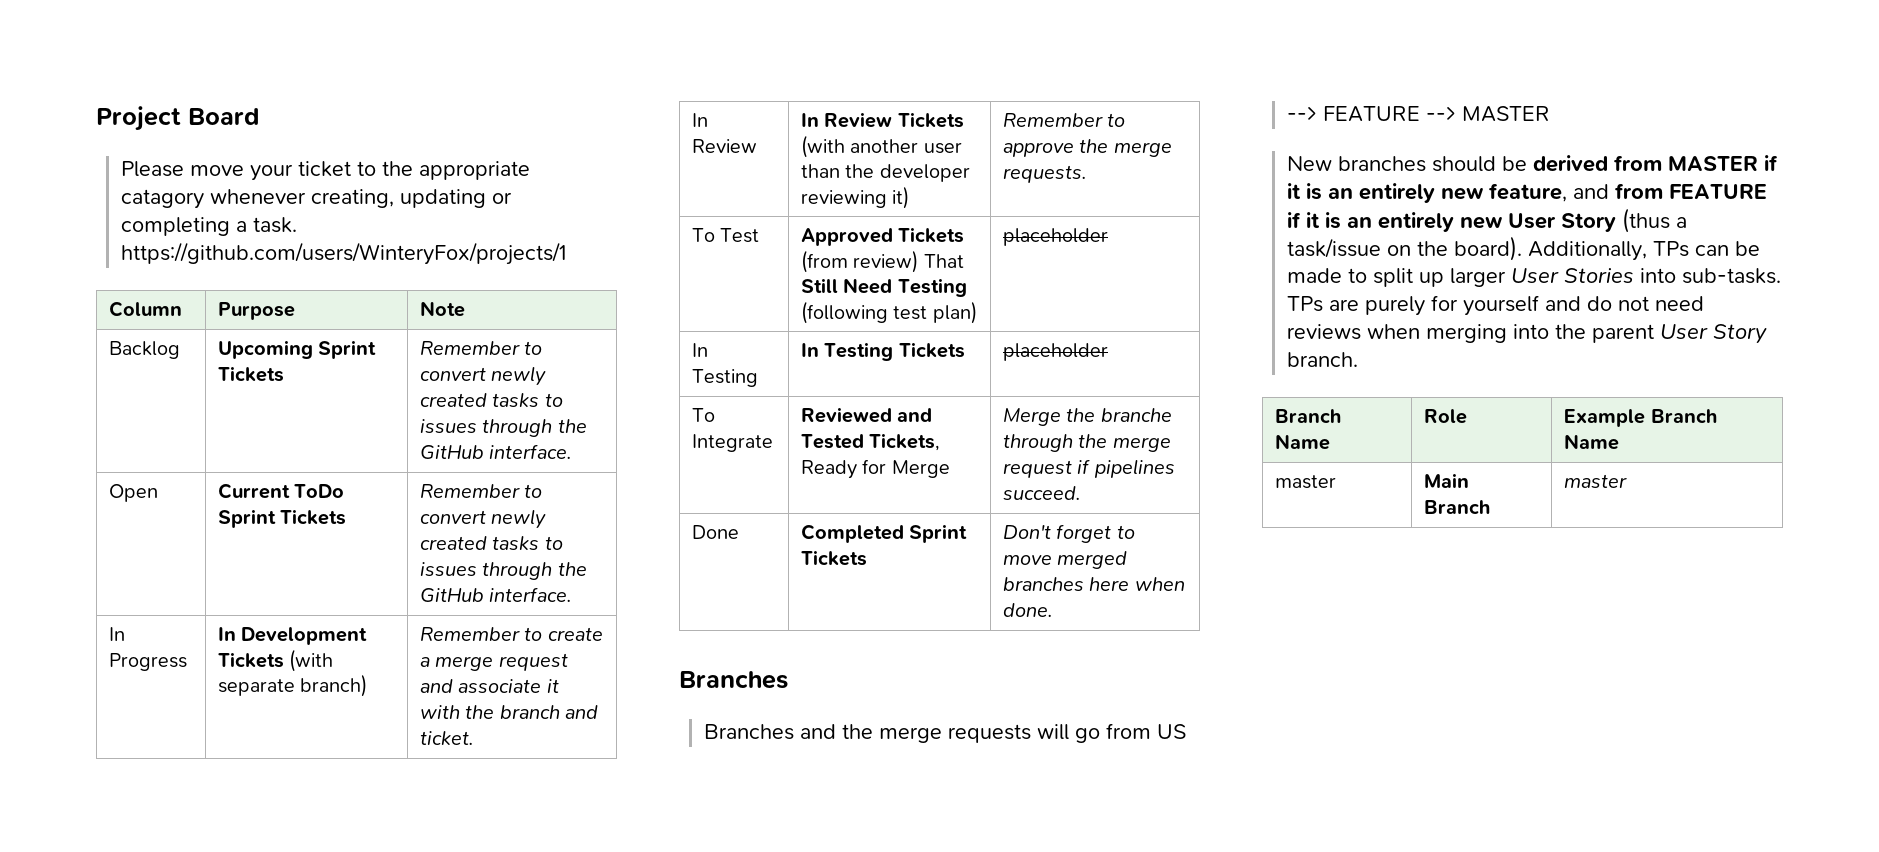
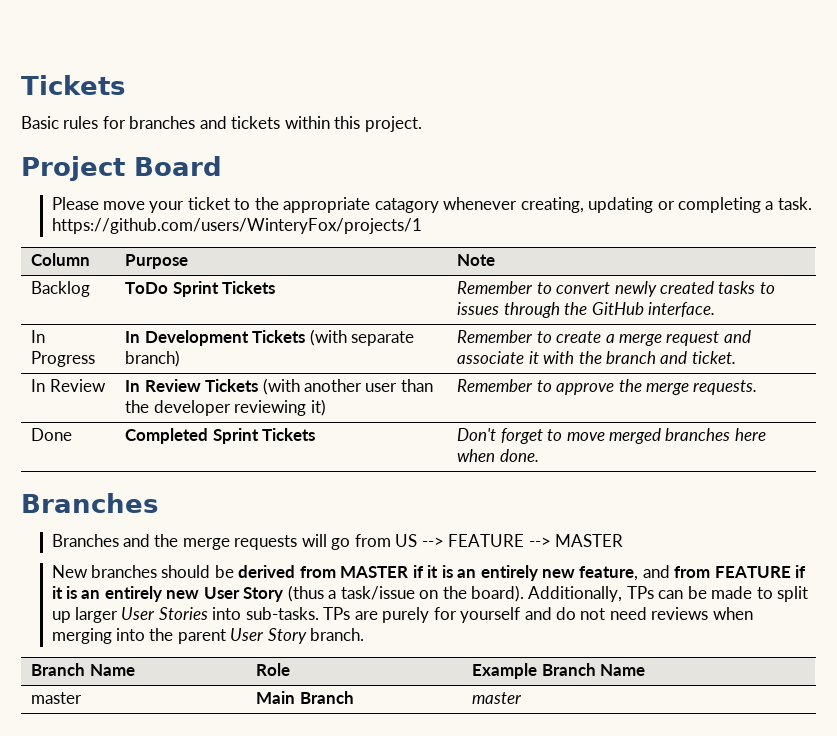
(96, 118) none -> [21,75,125,95] [21,116,422,132] Tickets // Basic rules for branches and tickets within this project. //
[218,340,377,359] [218,366,285,382] [420,341,543,355] [420,366,547,386] [420,393,563,407] [420,419,587,437] [420,444,573,459] [109,484,159,502] [218,483,291,499] Upcoming Sprint Tickets | Remember to convert newly created tasks to issues through the GitHub interface. // Open | Current -> (91, 289) none
[692,228,760,243] [801,227,965,246] [801,250,964,273] [801,278,967,297] [801,301,977,324] [1003,228,1109,246] [692,343,709,357] [692,369,759,387] [801,342,965,361] [1003,343,1109,361] [692,408,716,422] [692,434,774,452] [801,407,933,423] [801,433,941,451] [801,459,950,479] [1003,408,1172,426] [1003,434,1171,452] [1003,459,1175,478] [1003,486,1082,500] // To Test | Approved Tickets (from review) That Still Need Testing (following test plan) | placeholder // In Testing | In Testing Tickets | placeholder // To Integrate | Reviewed and Tested Tickets, Ready for Merge | Merge the branche through the merge request if pipelines succeed. -> (758, 387) none

